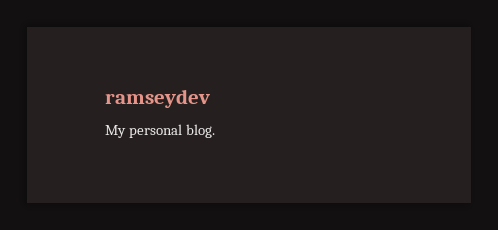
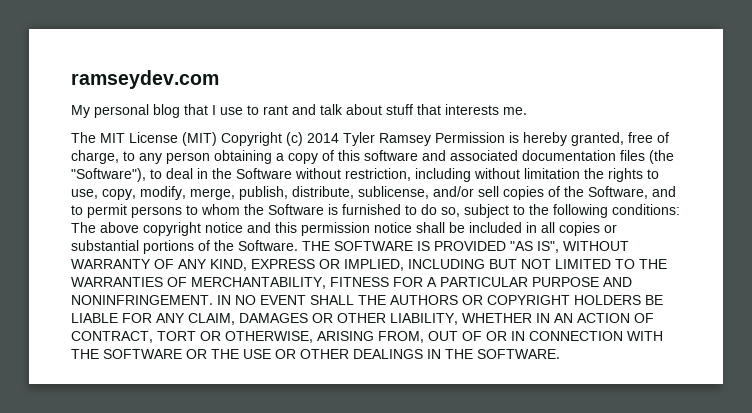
[105,89,210,108] ramseydev -> [71,70,219,89] ramseydev.com
[185,124,215,138] blog. -> [153,104,527,118] [71,132,669,146] [71,150,674,164] [71,168,659,182] [71,186,676,200] [71,204,680,218] [71,222,617,236] [71,240,629,254] [71,259,667,271] [71,277,632,289] [71,295,663,305] [71,313,654,325] [71,331,663,343] [71,349,560,359] blog that I use to rant and talk about stuff that interests me. // The MIT License (MIT) Copyright (c) 2014 Tyler Ramsey Permission is hereby granted, free of charge, to any person obtaining a copy of this software and associated documentation files (the "Software"), to deal in the Software without restriction, including without limitation the rights to use, copy, modify, merge, publish, distribute, sublicense, and/or sell copies of the Software, and to permit persons to whom the Software is furnished to do so, subject to the following conditions: The above copyright notice and this permission notice shall be included in all copies or substantial portions of the Software. THE SOFTWARE IS PROVIDED "AS IS", WITHOUT WARRANTY OF ANY KIND, EXPRESS OR IMPLIED, INCLUDING BUT NOT LIMITED TO THE WARRANTIES OF MERCHANTABILITY, FITNESS FOR A PARTICULAR PURPOSE AND NONINFRINGEMENT. IN NO EVENT SHALL THE AUTHORS OR COPYRIGHT HOLDERS BE LIABLE FOR ANY CLAIM, DAMAGES OR OTHER LIABILITY, WHETHER IN AN ACTION OF CONTRACT, TORT OR OTHERWISE, ARISING FROM, OUT OF OR IN CONNECTION WITH THE SOFTWARE OR THE USE OR OTHER DEALINGS IN THE SOFTWARE.

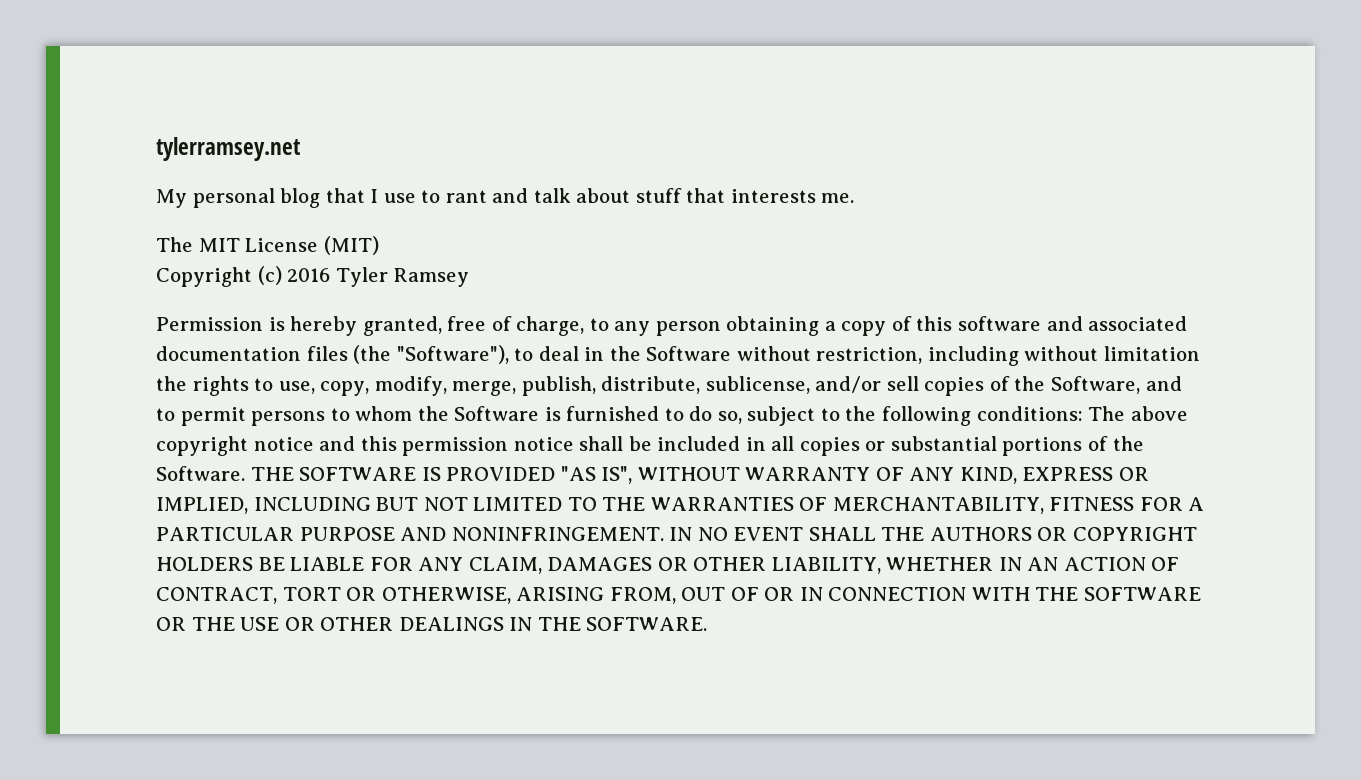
[71,70,219,89] ramseydev.com -> [156,137,300,161] tylerramsey.net
(217, 139) none -> (379, 245) //
[307,133,339,143] 2014 -> [287,268,331,282] 2016
(431, 139) none -> (470, 277) //

